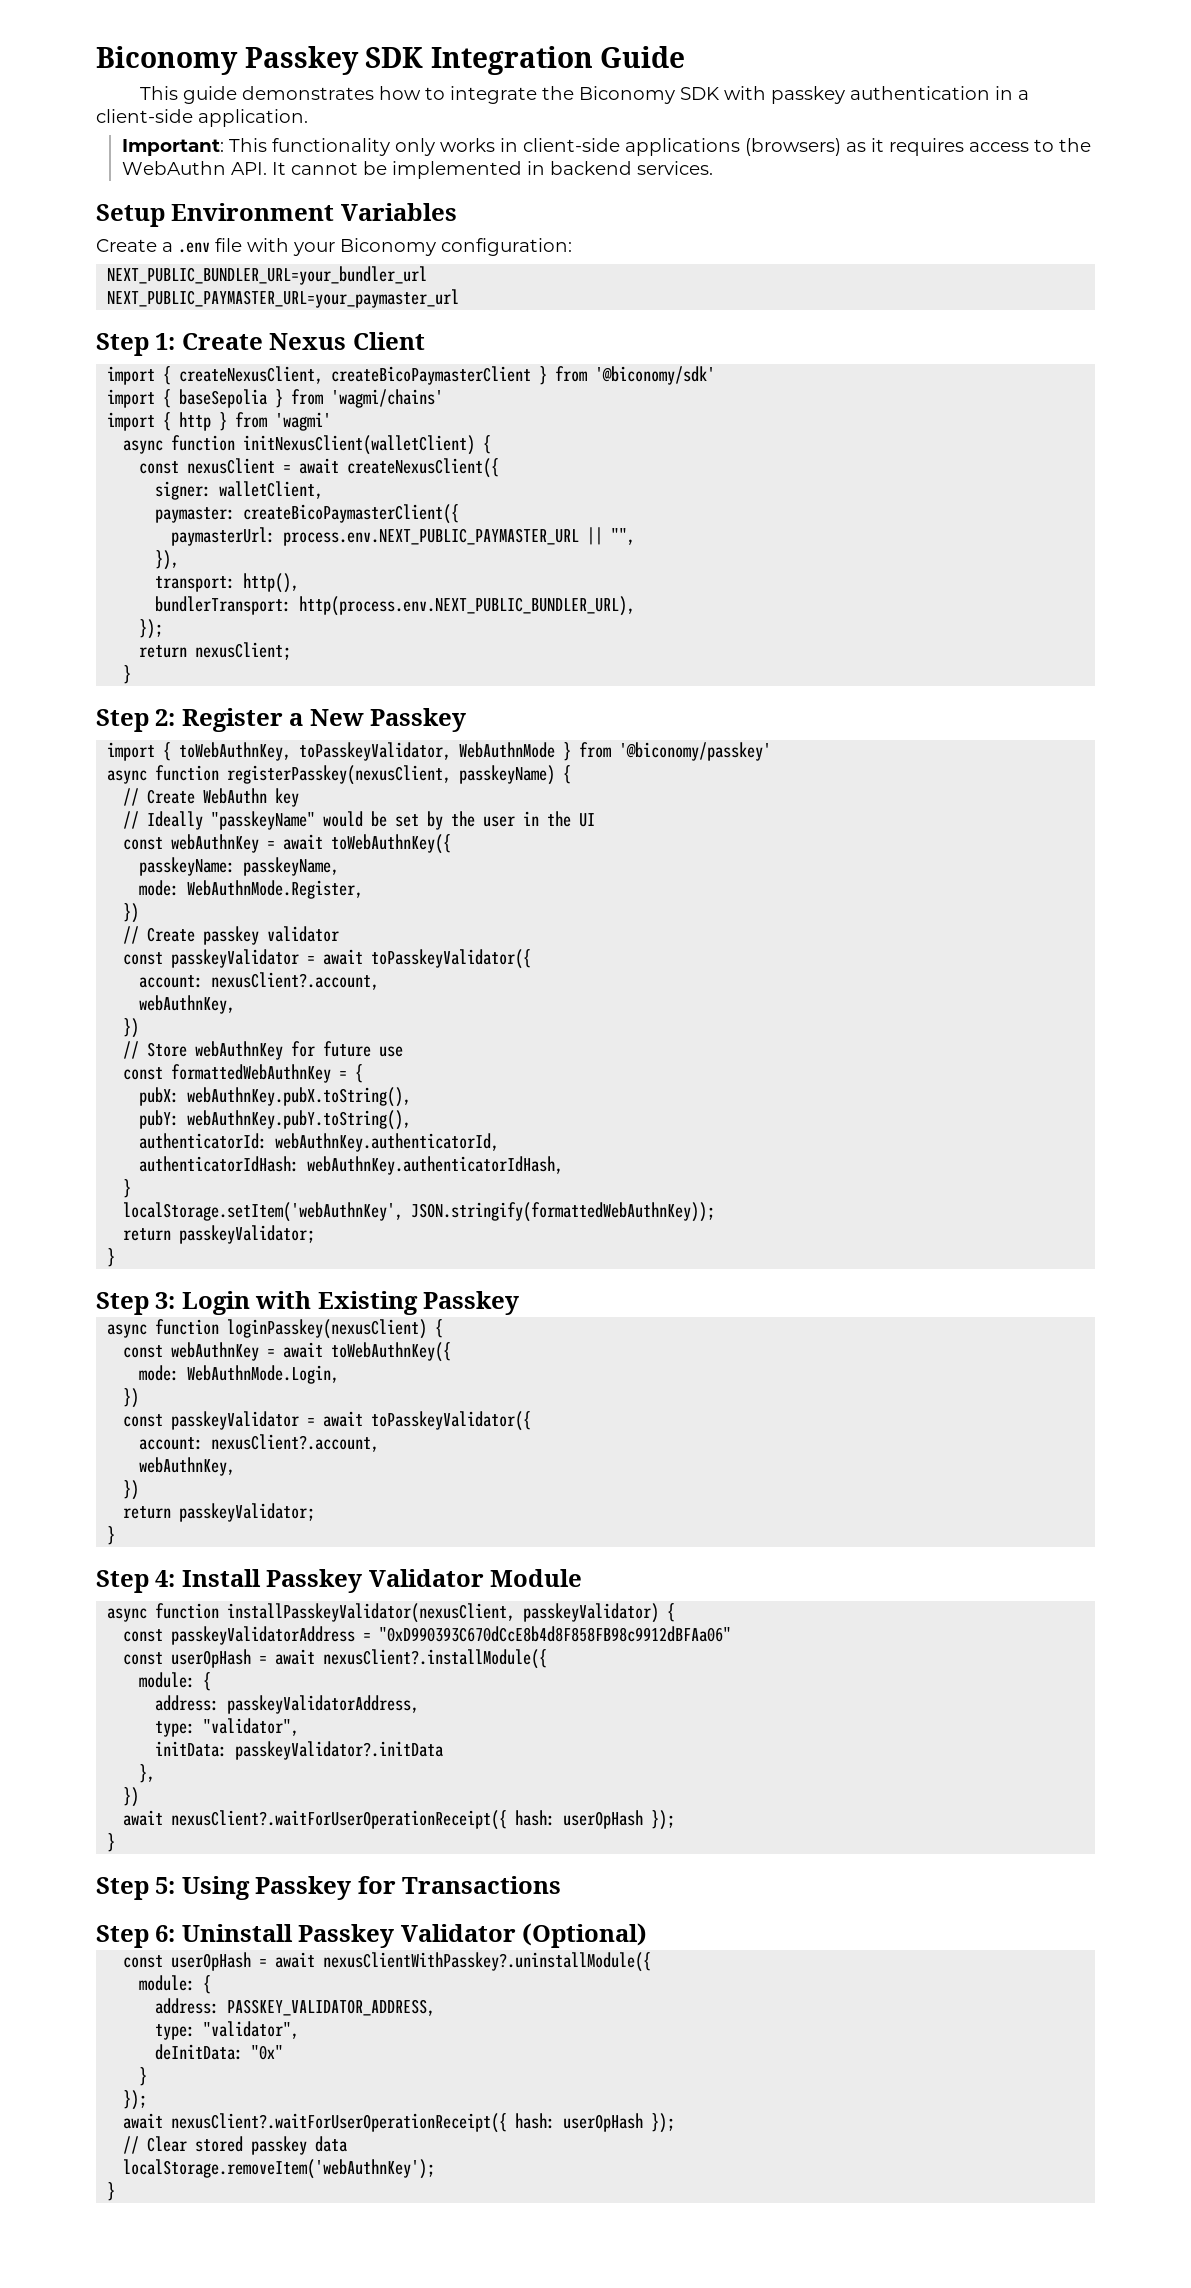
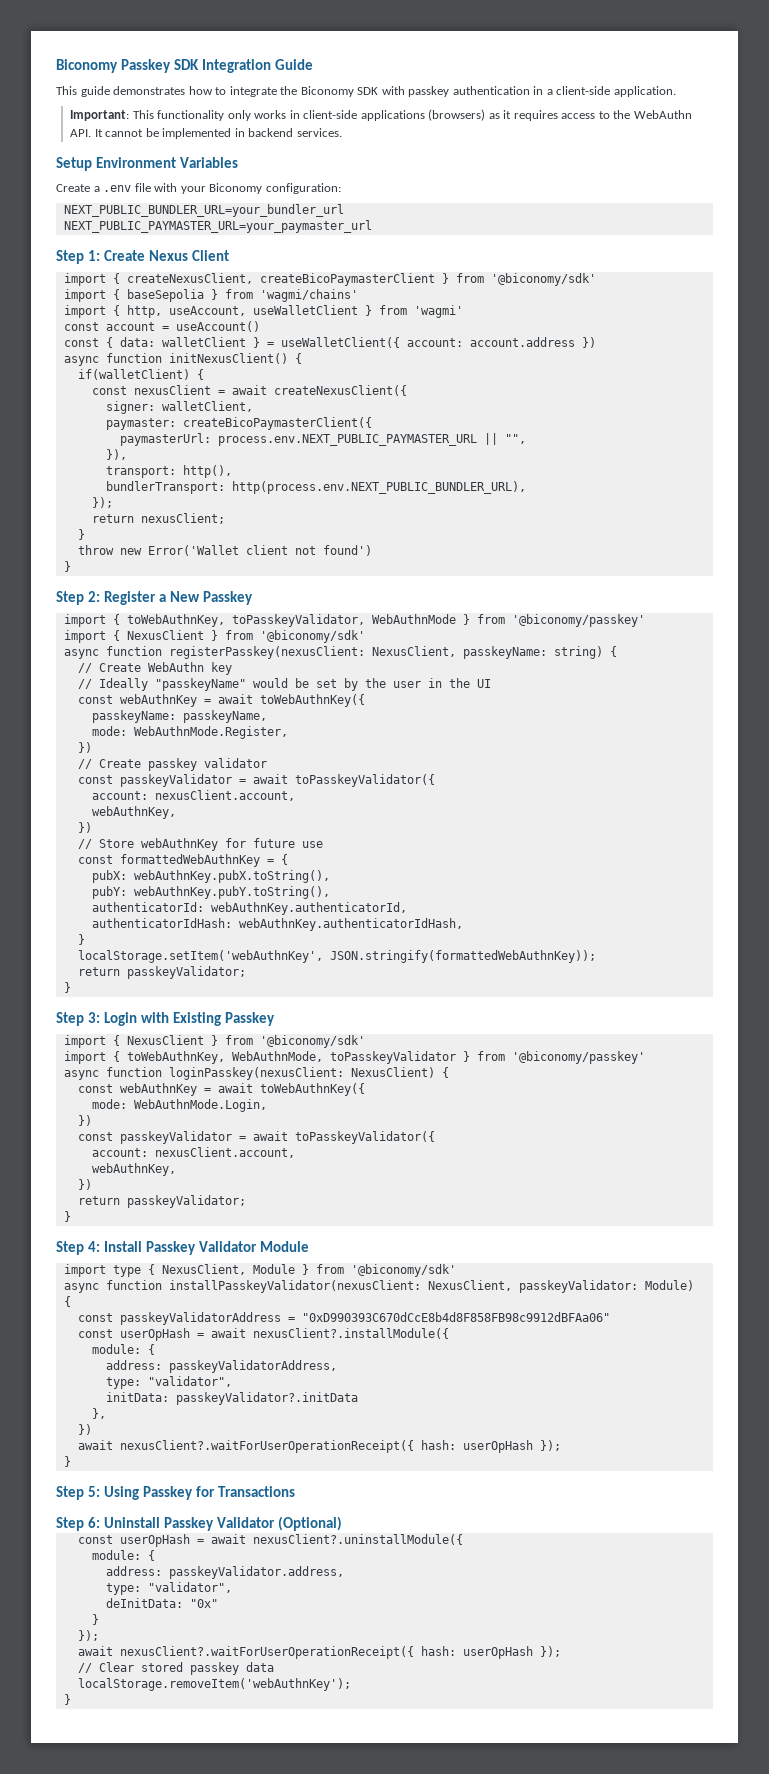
[179,412,212,431] http -> [126,305,358,318] http, useAccount, useWalletClient
[123,435,476,455] // async function initNexusClient(walletClient) -> [63,321,260,332] [63,337,596,348] [63,353,302,366] [77,369,190,380] // const account = useAccount() // const { data: walletClient } = useWalletClient({ account: account.address }) // async function initNexusClient() { // if(walletClient)
(132, 674) none -> [77,545,372,556] [63,561,71,572] // throw new Error('Wallet client not found') // }
[107,765,556,785] async function registerPasskey(nexusClient, passkeyName) -> [63,630,365,643] [63,646,603,659] import { NexusClient } from '@biconomy/sdk' // async function registerPasskey(nexusClient: NexusClient, passkeyName: string)
[211,972,380,990] nexusClient?.account, -> [154,790,295,801] nexusClient.account,
[107,1319,428,1339] // async function loginPasskey(nexusClient) -> [63,1035,365,1048] [63,1051,645,1064] [63,1067,435,1080] // import { NexusClient } from '@biconomy/sdk' // import { toWebAuthnKey, WebAuthnMode, toPasskeyValidator } from '@biconomy/passkey' // async function loginPasskey(nexusClient: NexusClient)
[211,1434,380,1452] nexusClient?.account, -> [154,1147,295,1158] nexusClient.account,
[107,1603,660,1623] async function installPasskeyValidator(nexusClient, passkeyValidator) -> [63,1264,456,1277] [63,1280,694,1293] import type { NexusClient, Module } from '@biconomy/sdk' // async function installPasskeyValidator(nexusClient: NexusClient, passkeyValidator: Module)
[323,1952,652,1972] [139,1975,212,1994] [155,1998,436,2016] nexusClientWithPasskey?.uninstallModule({ // module: { // address: PASSKEY_VALIDATOR_ADDRESS, -> [252,1534,463,1545] [91,1550,155,1561] [105,1566,344,1579] nexusClient?.uninstallModule({ // module: { // address: passkeyValidator.address,

